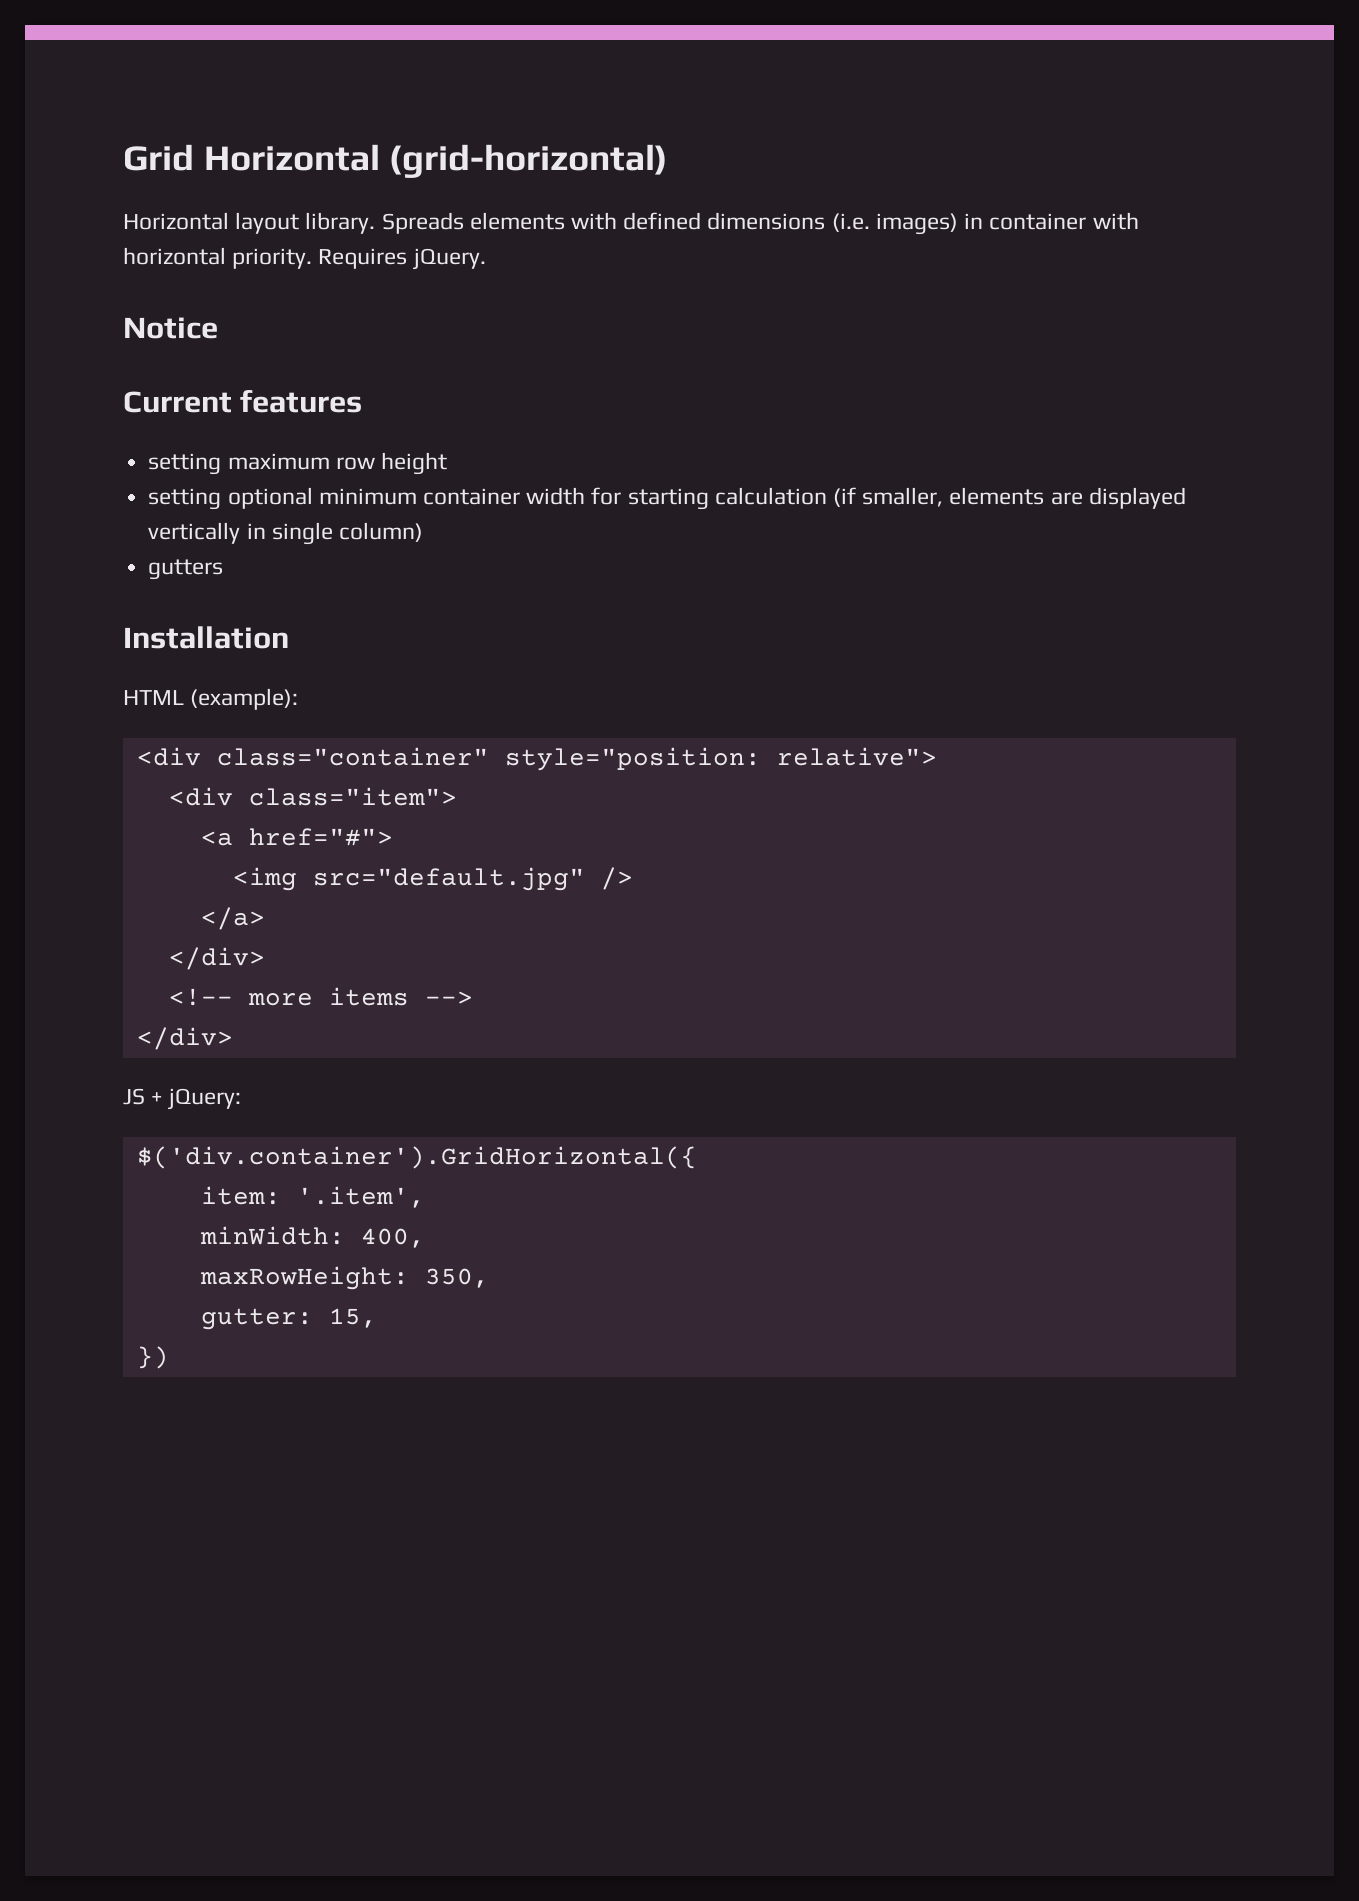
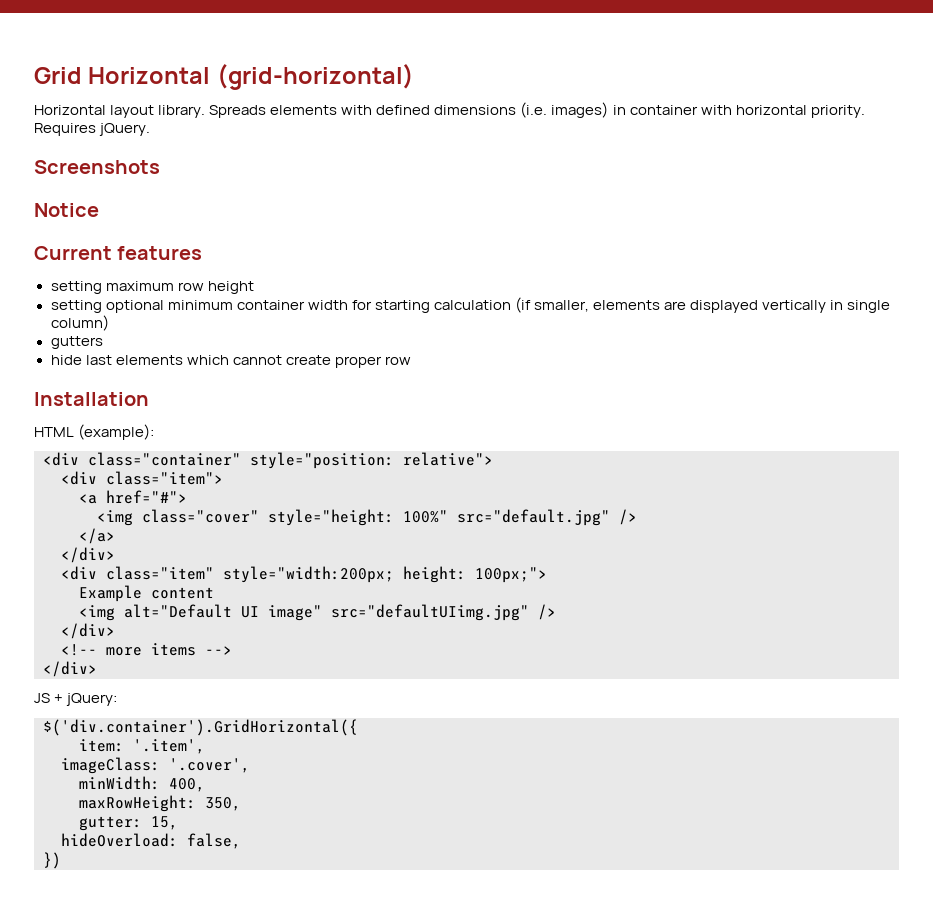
(486, 259) none -> [34,160,160,174] // Screenshots
(224, 569) none -> [50,355,411,368] // hide last elements which cannot create proper row
(297, 879) none -> [142,509,448,526] class="cover" style="height: 100%"
(265, 958) none -> [61,566,547,583] [79,585,214,602] [79,604,556,621] [61,623,115,639] // <div class="item" style="width:200px; height: 100px;"> // Example content // <img alt="Default UI image" src="defaultUIimg.jpg" /> // </div>
(425, 1197) none -> [61,757,250,774] // imageClass: '.cover',
(377, 1318) none -> [61,833,241,849] // hideOverload: false,

